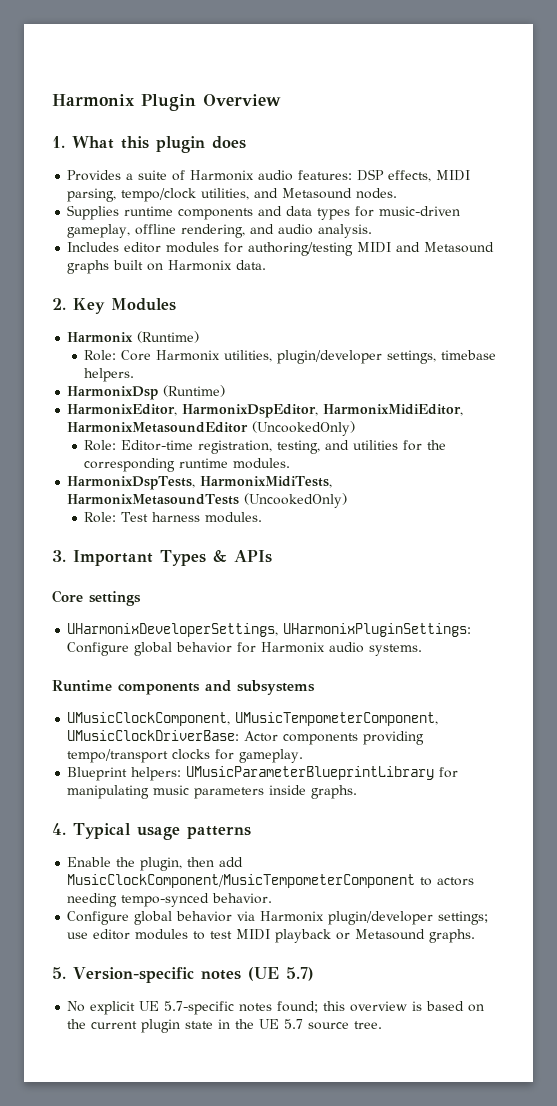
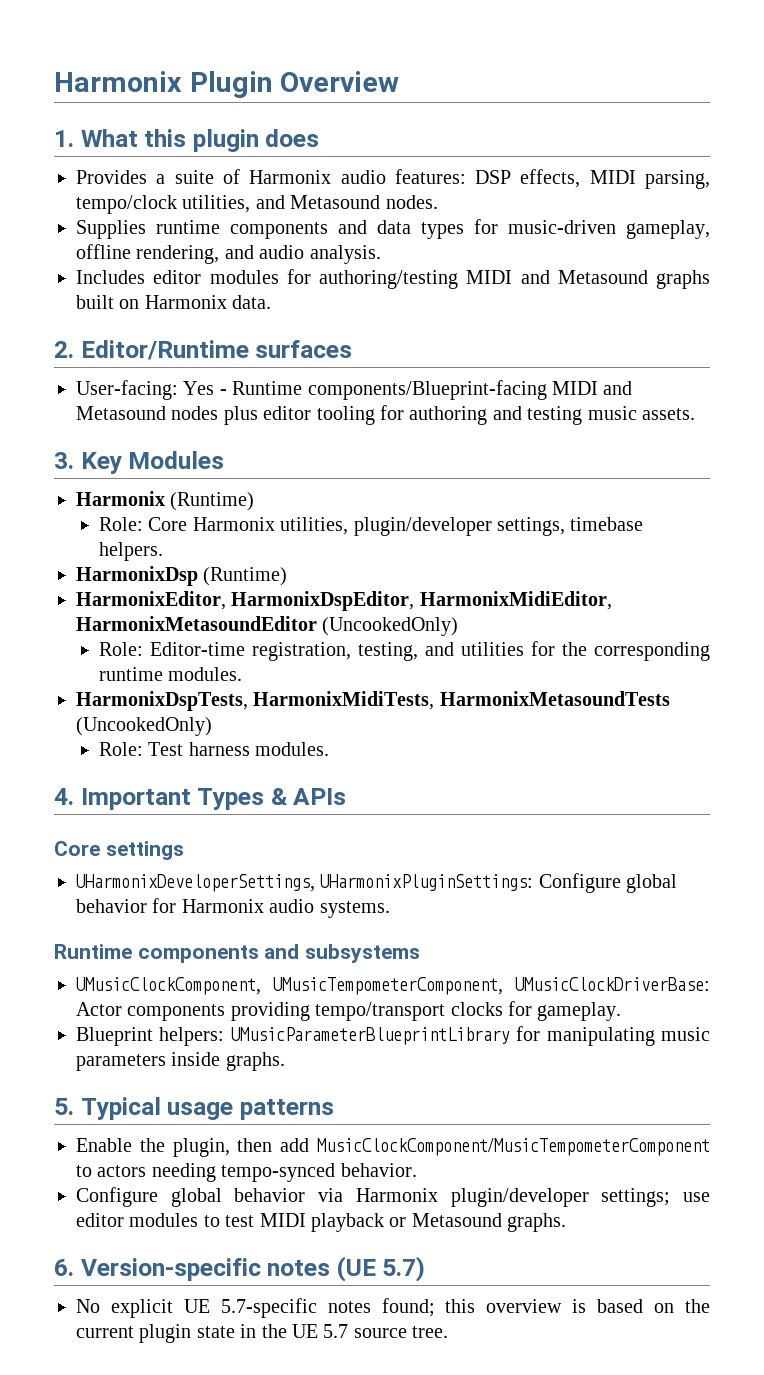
(66, 304) none -> [80,340,353,360] [76,380,633,400] [76,405,695,425] [54,452,74,469] Editor/Runtime surfaces // User-facing: Yes - Runtime components/Blueprint-facing MIDI and Metasound nodes plus editor tooling for authoring and testing music assets. // 3.
[52,550,66,562] 3. -> [54,788,74,805] 4.
[52,823,66,835] 4. -> [54,1098,74,1115] 5.
[52,967,66,979] 5. -> [54,1259,74,1276] 6.

